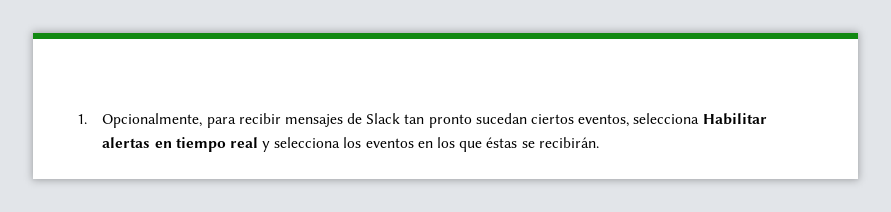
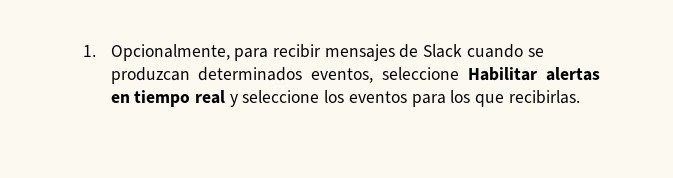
[404,113,700,128] tan pronto sucedan ciertos eventos, selecciona -> [466,44,544,58] [110,67,460,84] cuando se produzcan determinados eventos, seleccione
[274,137,341,148] selecciona -> [242,90,320,103] seleccione
[417,141,433,148] en -> [411,94,446,107] para
[486,137,599,148] éstas se recibirán. -> [508,90,580,104] recibirlas.

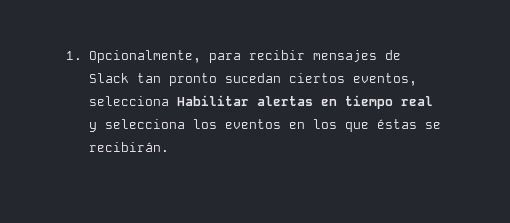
[466,44,544,58] [110,67,460,84] cuando se produzcan determinados eventos, seleccione -> [136,73,417,86] [88,96,169,106] tan pronto sucedan ciertos eventos, selecciona
[242,90,320,103] seleccione -> [104,119,185,129] selecciona
[411,94,446,107] para -> [288,122,305,129] en
[508,90,580,104] recibirlas. -> [376,119,441,129] [88,142,169,152] éstas se recibirán.

